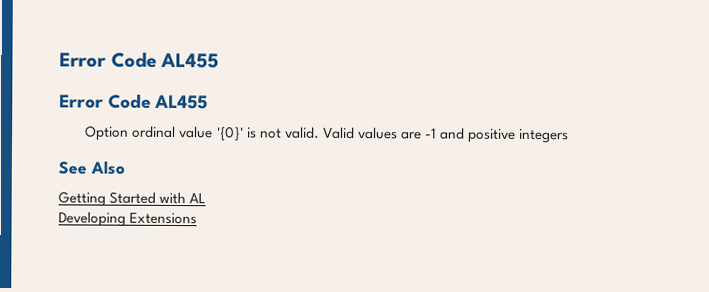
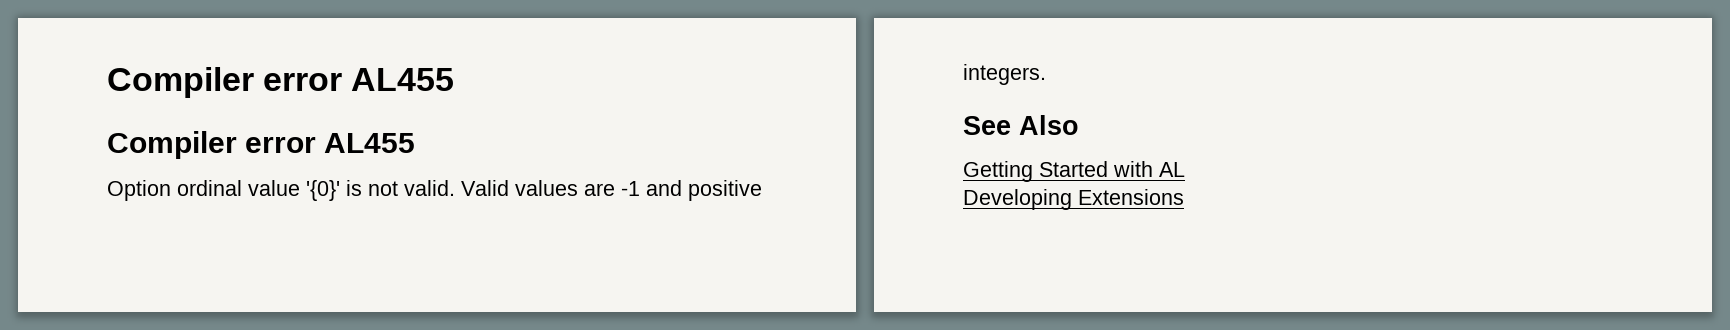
[59,51,220,69] [59,93,152,109] Error Code AL455 // Error Code -> [107,67,455,98] [107,131,317,159] Compiler error AL455 // Compiler error
[519,128,570,144] integers -> [963,64,1046,85] integers.

